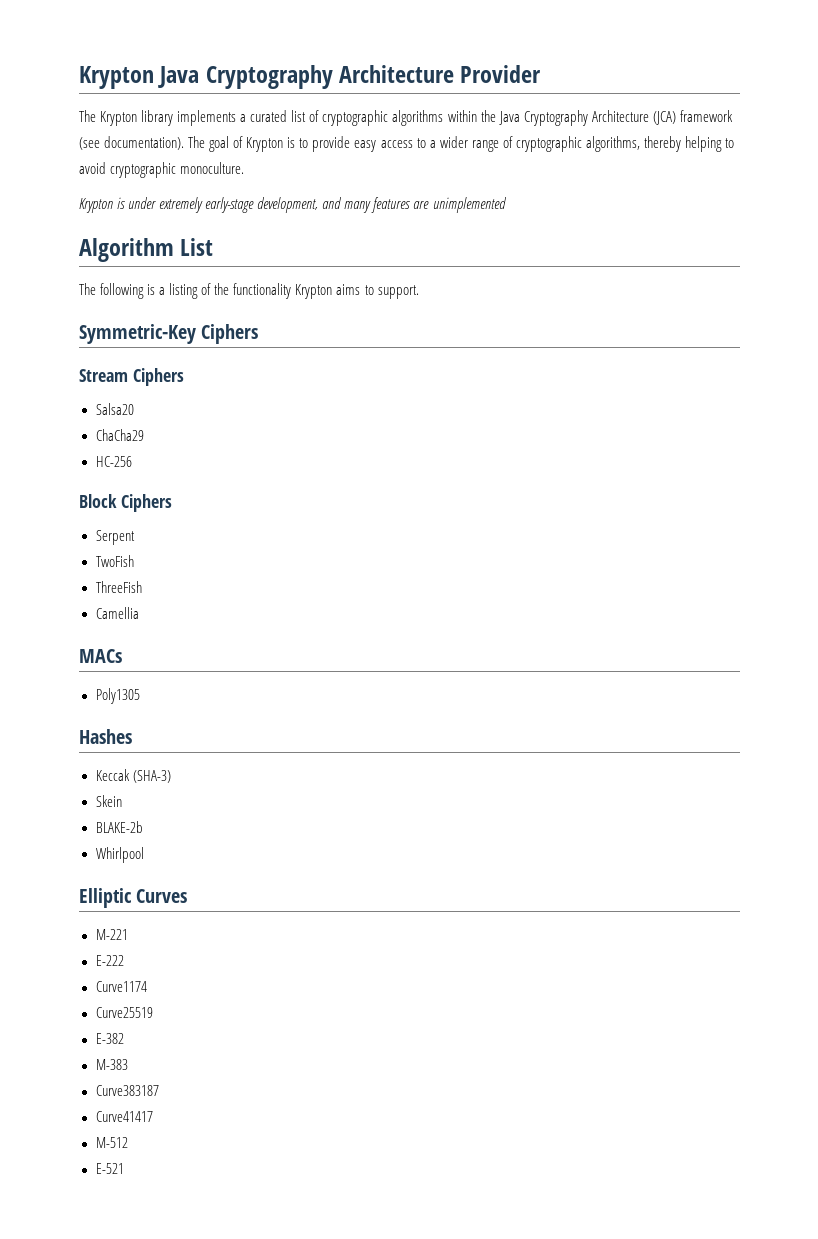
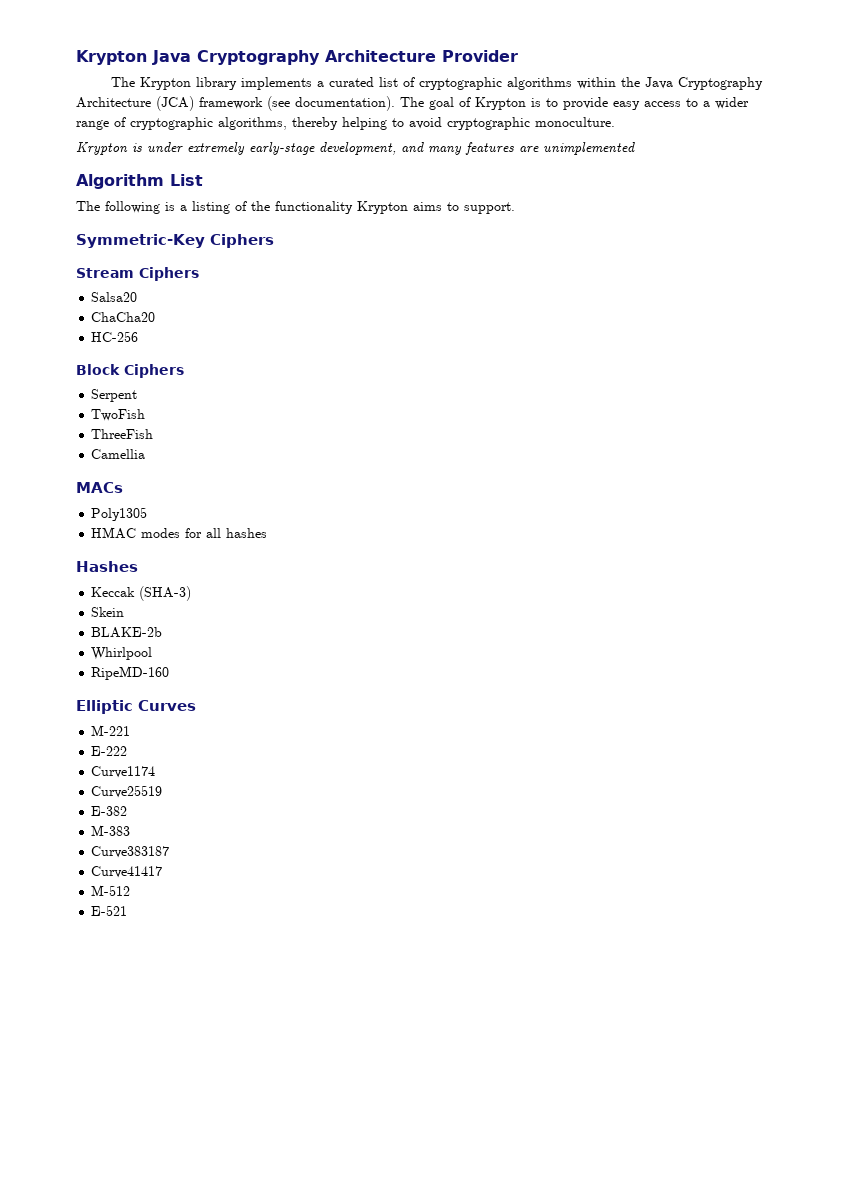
[95,429,144,441] ChaCha29 -> [91,312,156,322] ChaCha20
(140, 696) none -> [91,527,268,539] // HMAC modes for all hashes
(144, 855) none -> [91,666,170,680] // RipeMD-160

